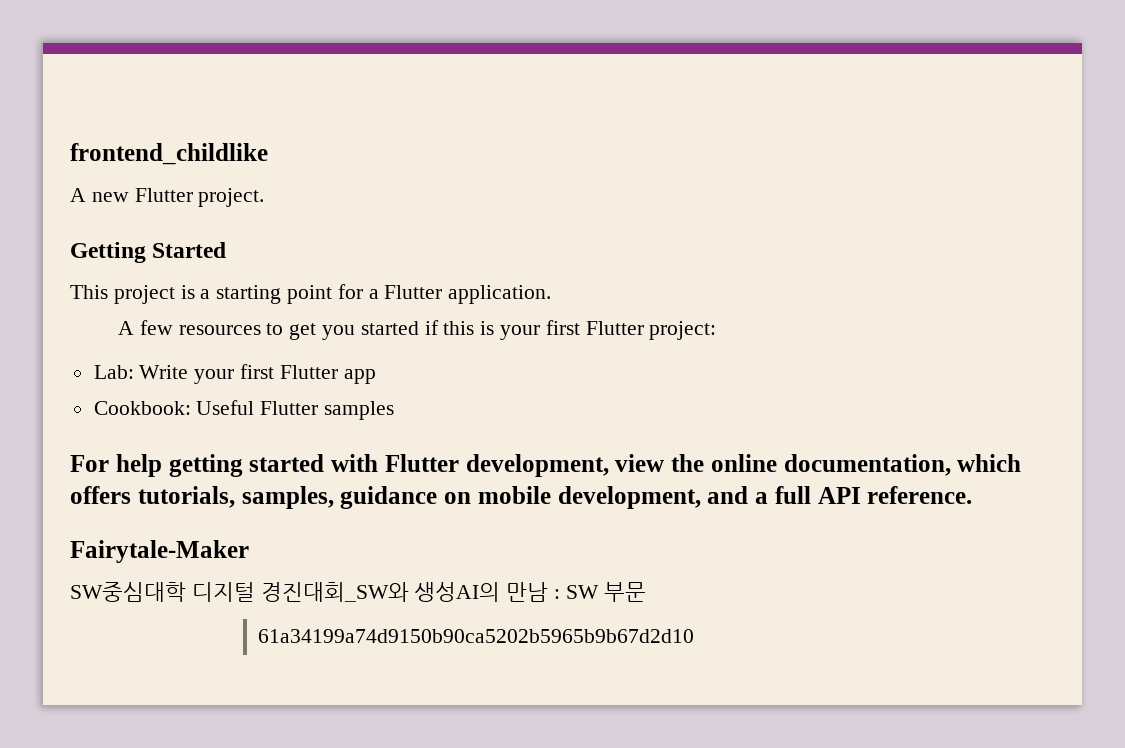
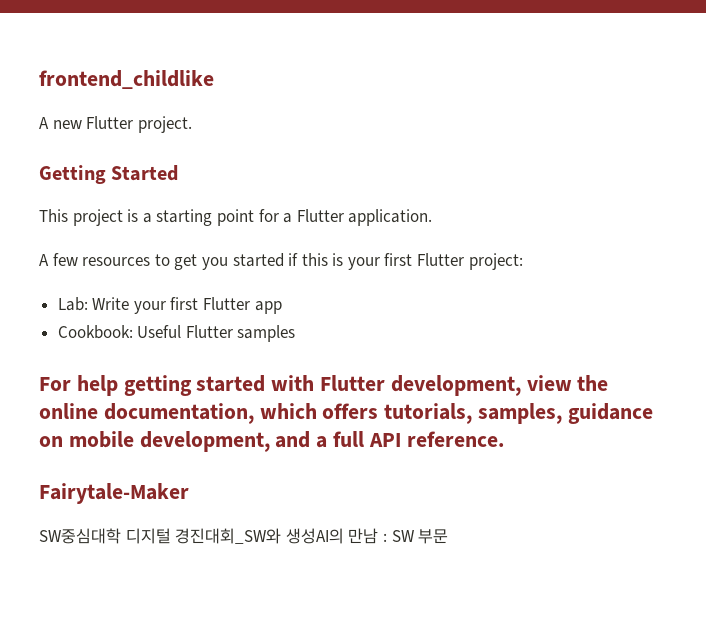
[258,629,695,643] // 61a34199a74d9150b90ca5202b5965b9b67d2d10 -> (449, 536) none

